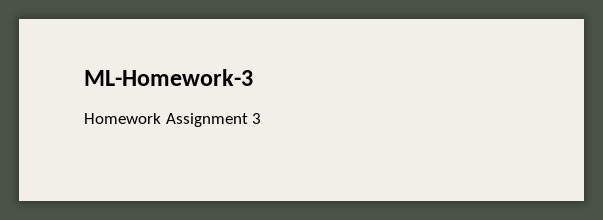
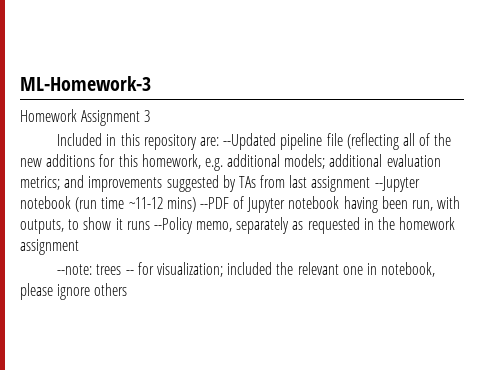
(262, 118) none -> [57,133,452,150] [20,154,441,171] [20,175,420,192] [20,196,461,213] [20,217,456,234] [20,239,79,255] [57,262,436,277] [20,283,128,300] // Included in this repository are: --Updated pipeline file (reflecting all of the new additions for this homework, e.g. additional models; additional evaluation metrics; and improvements suggested by TAs from last assignment --Jupyter notebook (run time ~11-12 mins) --PDF of Jupyter notebook having been run, with outputs, to show it runs --Policy memo, separately as requested in the homework assignment // --note: trees -- for visualization; included the relevant one in notebook, please ignore others

